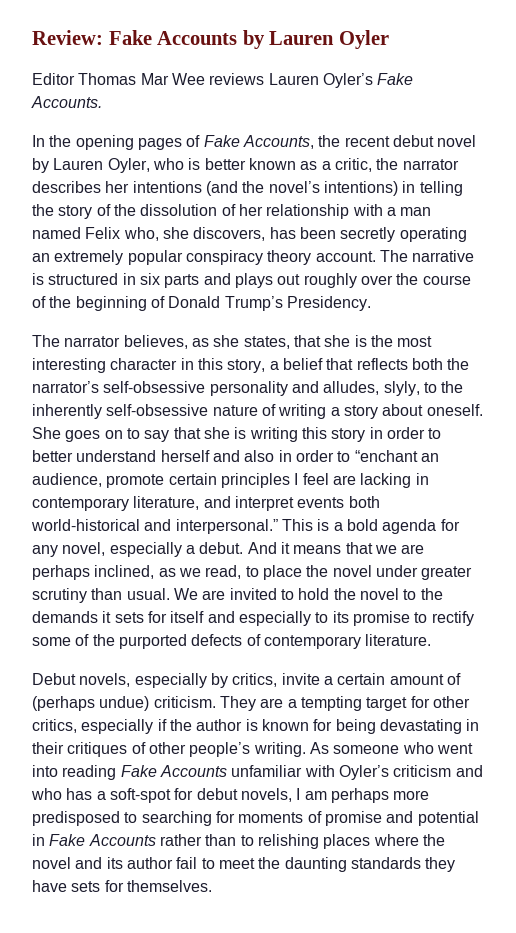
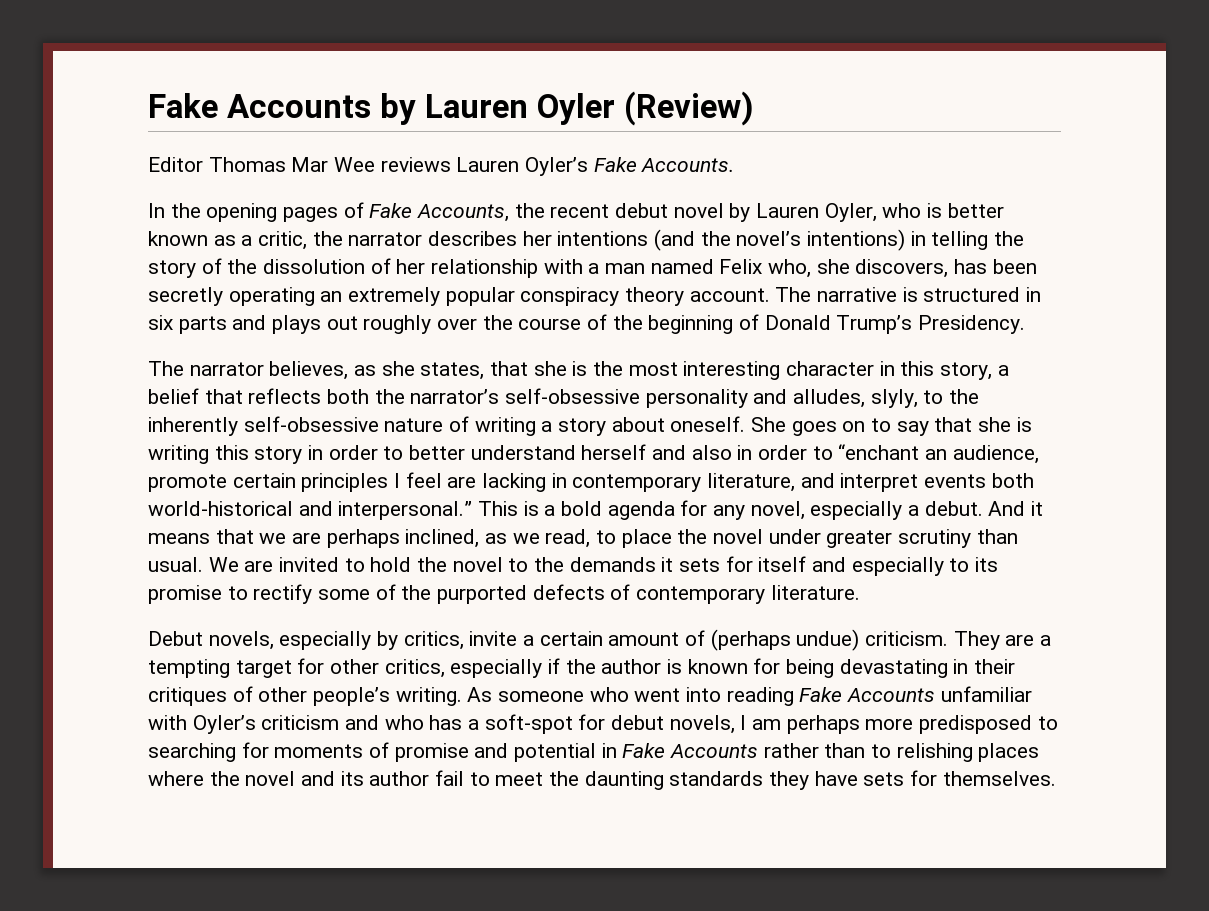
[32,30,103,45] Review: -> (148, 105) none
(389, 39) none -> [623,91,753,126] (Review)

